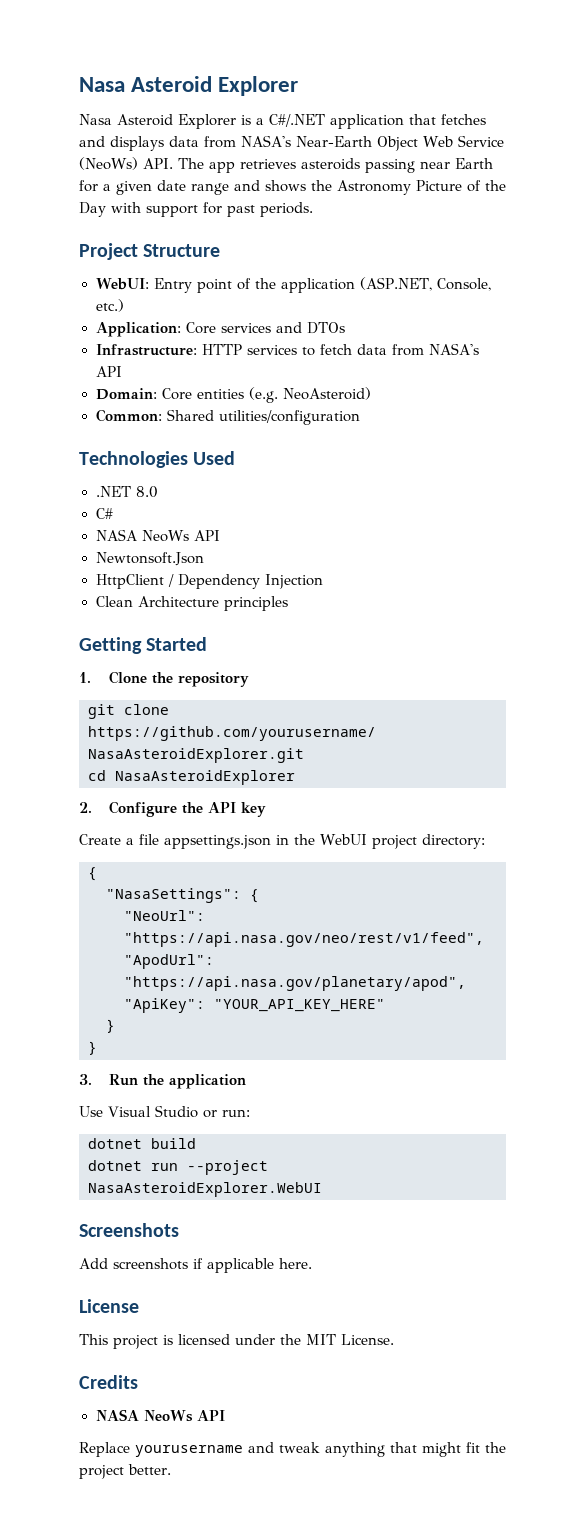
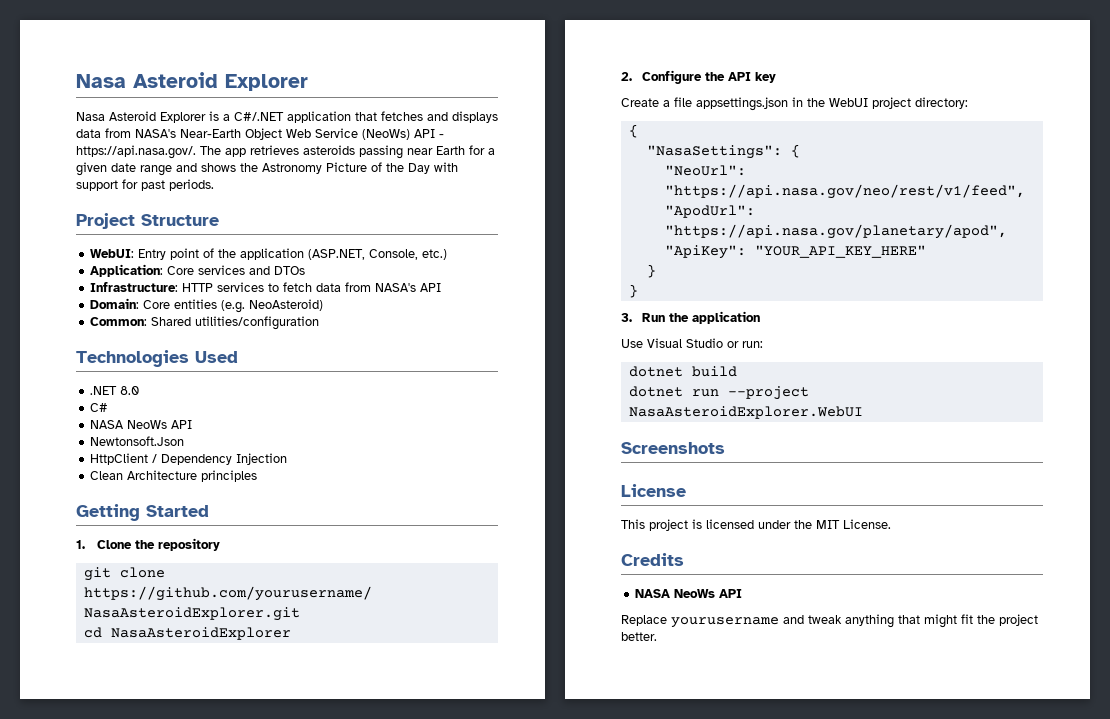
[143,158,173,169] API. -> [414,129,444,138] [76,145,196,159] API - https://api.nasa.gov/.
[79,1258,312,1273] // Add screenshots if applicable here. -> (725, 448) none

